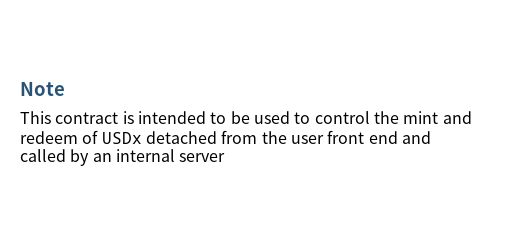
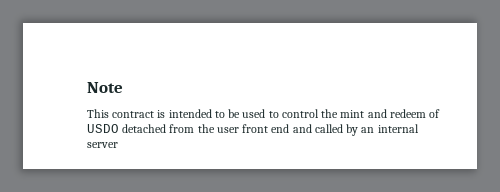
[101,132,142,144] USDx -> [87,124,119,133] USDO

